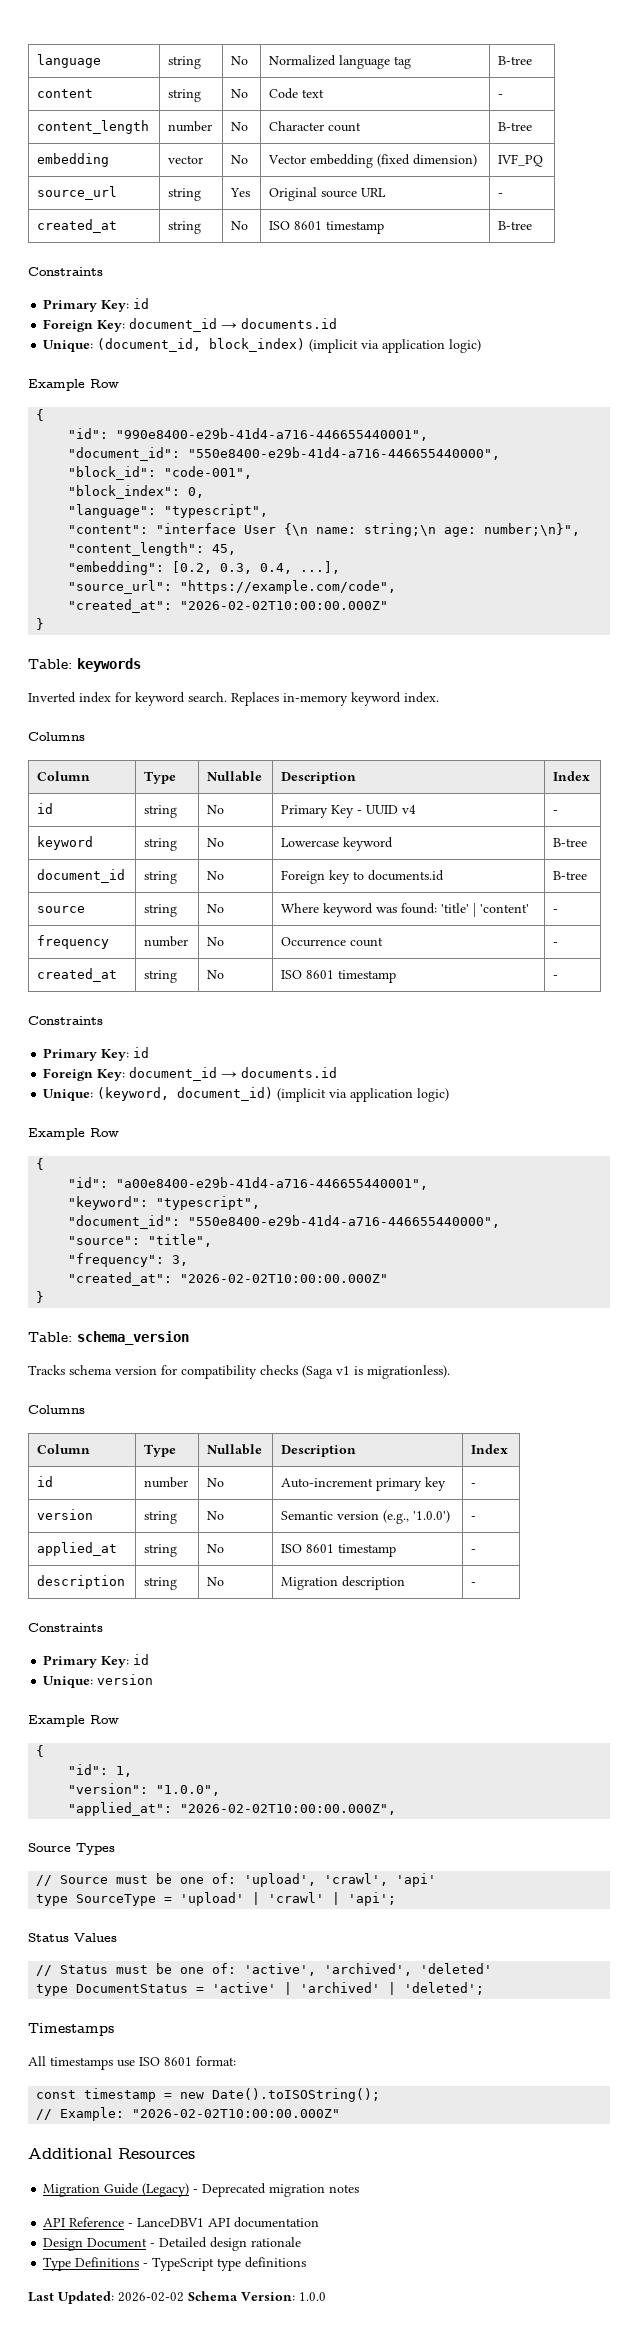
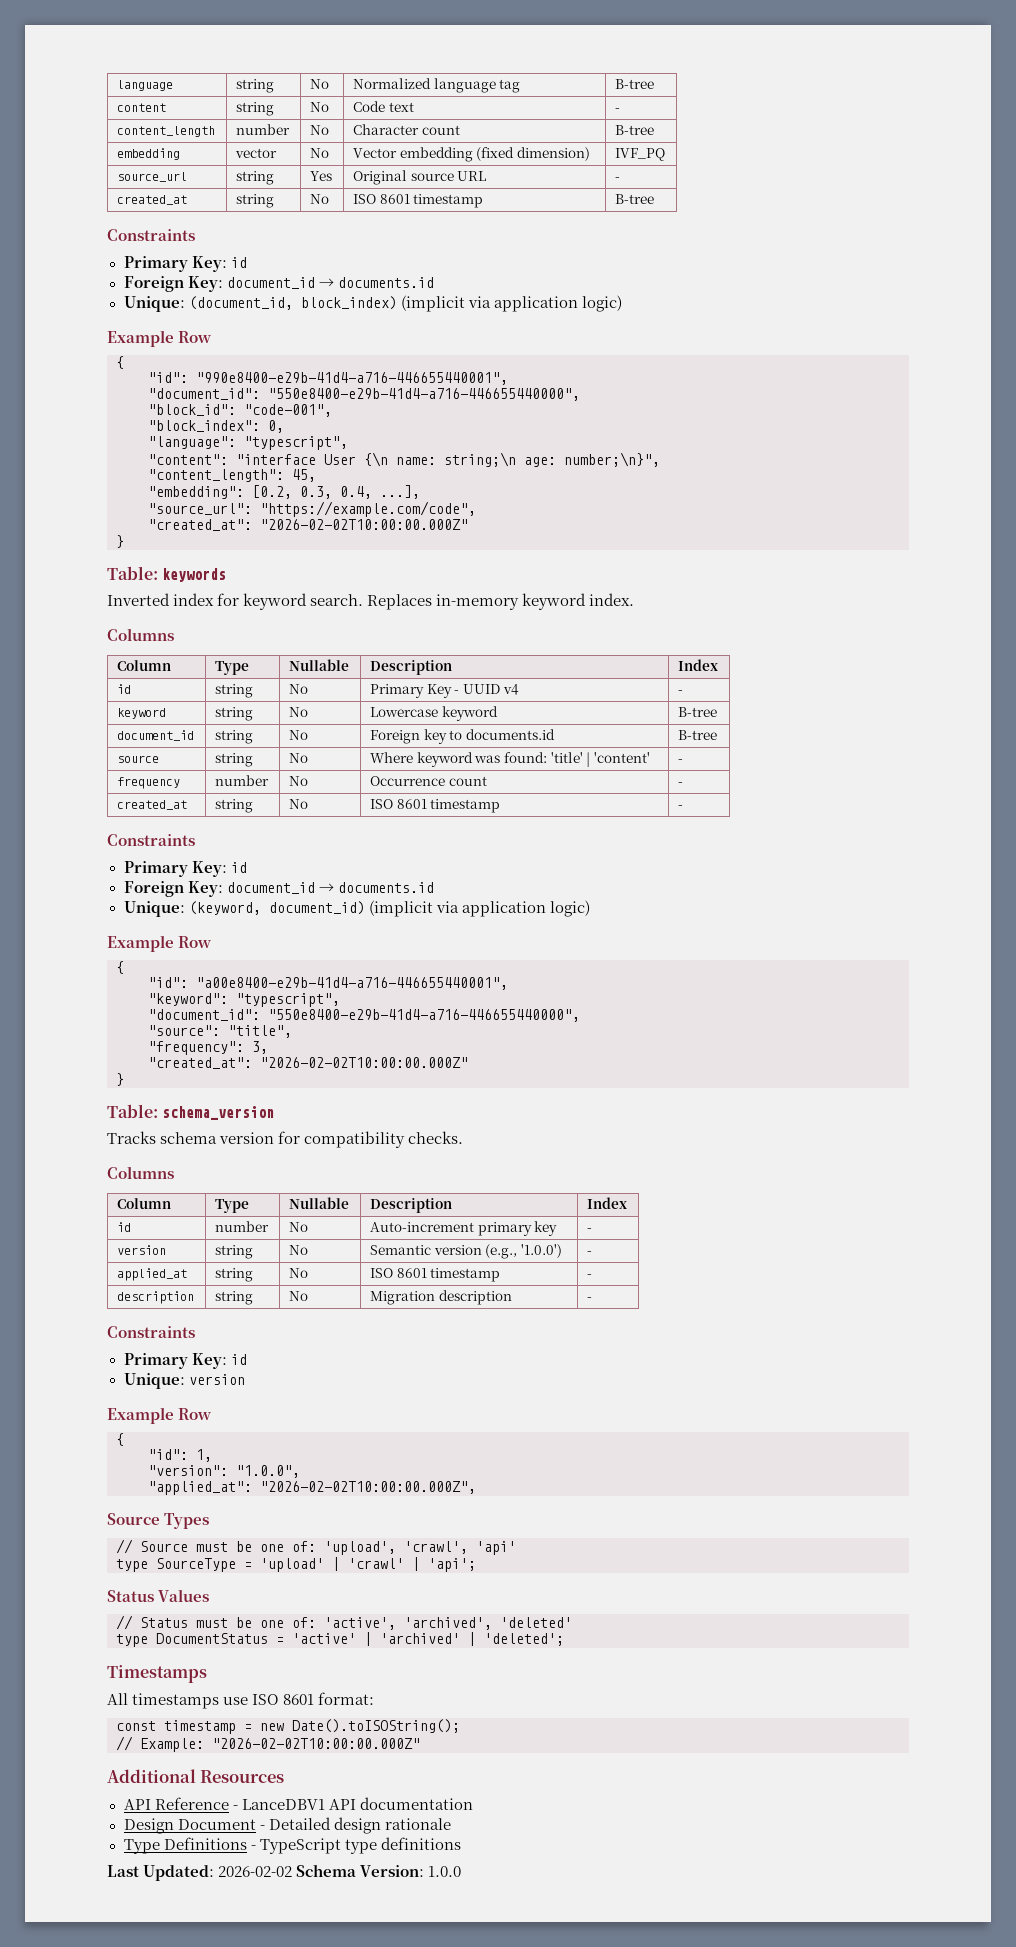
[260,1365,450,1379] checks (Saga v1 is migrationless). -> [408,1131,464,1144] checks.
[43,2183,360,2197] // Migration Guide (Legacy) - Deprecated migration notes -> (285, 1776) none

